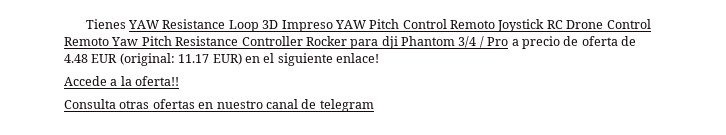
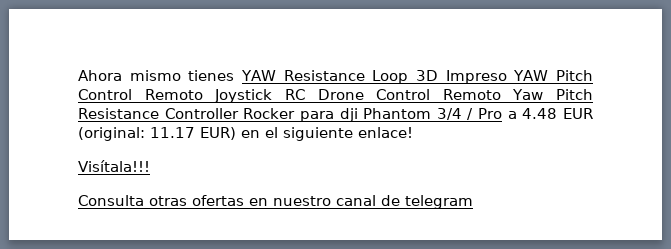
[85,19,126,29] Tienes -> [78,70,235,81] Ahora mismo tienes
[521,36,636,49] precio de oferta de -> (517, 115) none
[64,76,180,86] Accede a la oferta!! -> [78,160,150,172] Visítala!!!

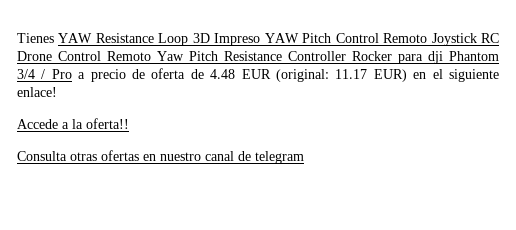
[78,70,235,81] Ahora mismo tienes -> [17,33,54,43] Tienes
(517, 115) none -> [90,68,204,82] precio de oferta de
[78,160,150,172] Visítala!!! -> [17,118,129,129] Accede a la oferta!!

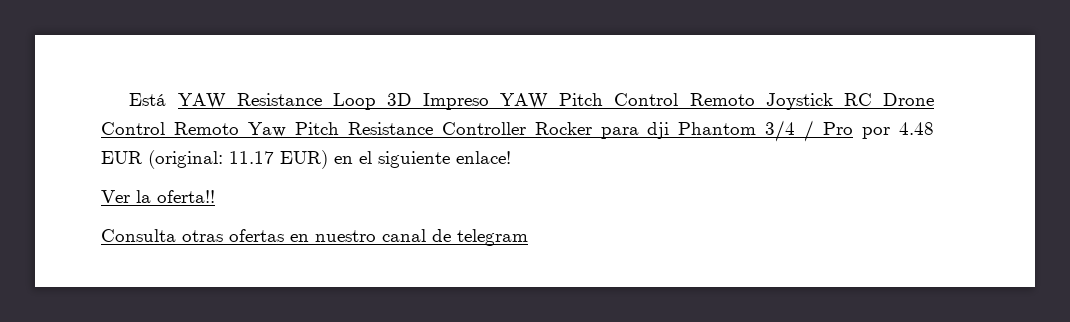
[17,33,54,43] Tienes -> [129,93,167,106] Está
[78,68,204,82] a precio de oferta de -> [862,127,891,139] por
[17,119,69,129] Accede a -> [101,190,130,203] Ver

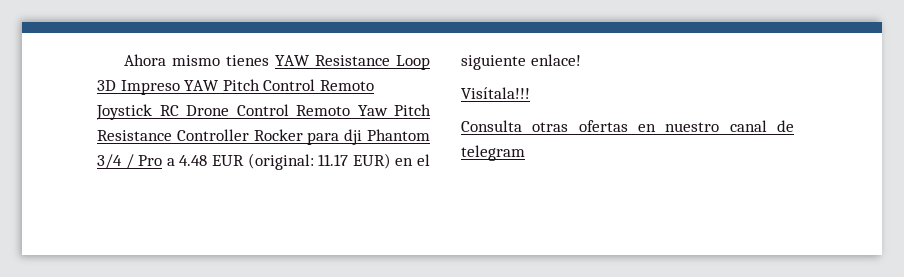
[129,93,167,106] Está -> [124,54,270,66] Ahora mismo tienes
[862,127,891,139] por -> [166,158,175,166] a
[101,190,215,203] Ver la oferta!! -> [461,87,530,99] Visítala!!!

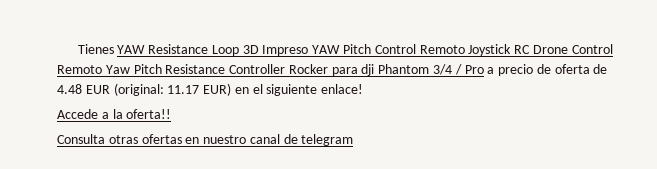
[124,54,270,66] Ahora mismo tienes -> [77,44,114,54] Tienes
(175, 162) none -> [498,64,608,76] precio de oferta de
[461,87,530,99] Visítala!!! -> [57,109,172,119] Accede a la oferta!!

